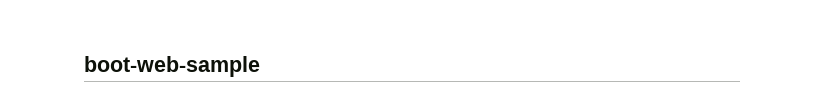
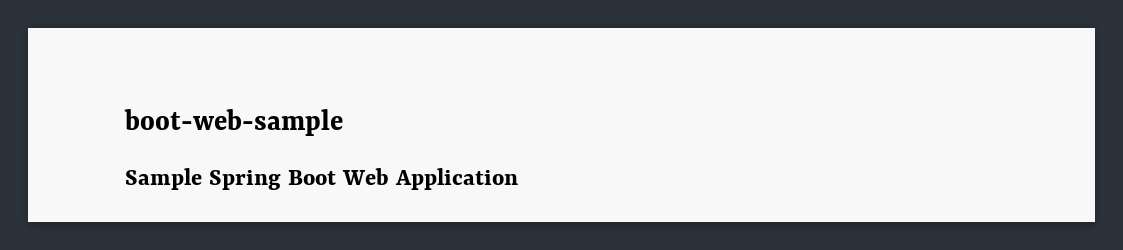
(260, 66) none -> [125,168,519,190] // Sample Spring Boot Web Application

